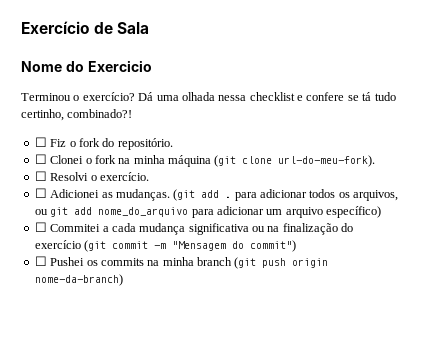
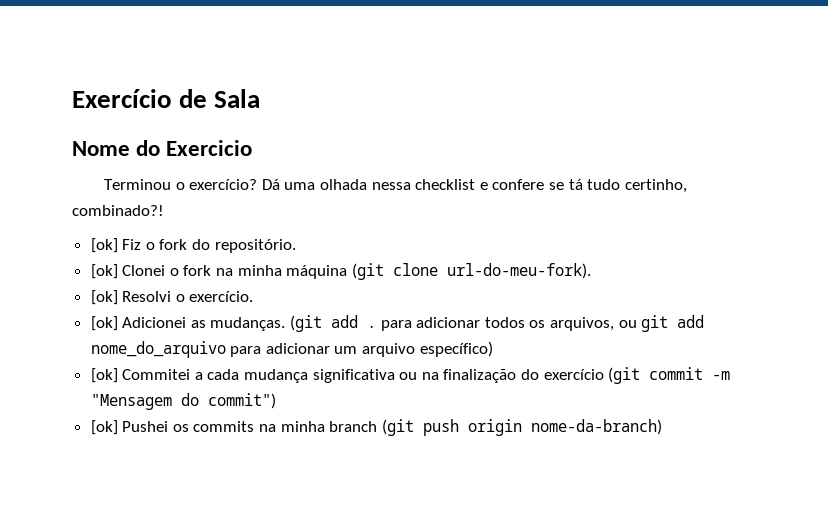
[34,137,47,147] ☐ -> [90,238,118,253] [ok]
[34,154,47,164] ☐ -> [90,264,118,279] [ok]
[34,171,47,181] ☐ -> [90,290,118,305] [ok]
[34,188,47,198] ☐ -> [90,316,118,331] [ok]
[34,222,47,232] ☐ -> [90,368,118,383] [ok]
[34,256,47,266] ☐ -> [90,420,118,435] [ok]

